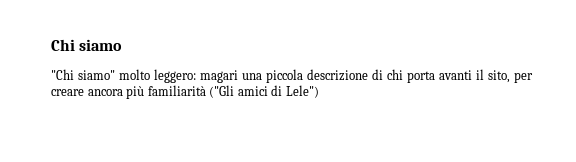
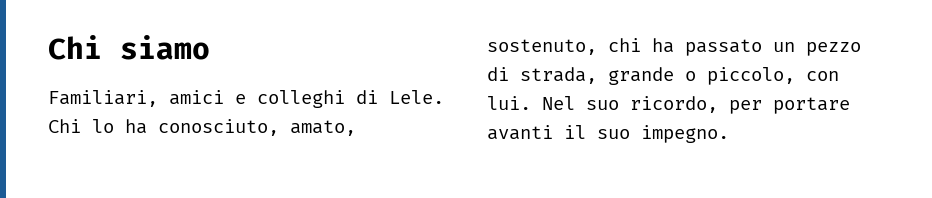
[51,69,533,83] [51,85,319,99] "Chi siamo" molto leggero: magari una piccola descrizione di chi porta avanti il sito, per creare ancora più familiarità ("Gli amici di Lele") -> [48,90,444,108] [48,119,356,136] [487,38,861,56] [487,67,839,85] [487,96,850,114] [487,125,729,143] Familiari, amici e colleghi di Lele. Chi lo ha conosciuto, amato, sostenuto, chi ha passato un pezzo di strada, grande o piccolo, con lui. Nel suo ricordo, per portare avanti il suo impegno.

